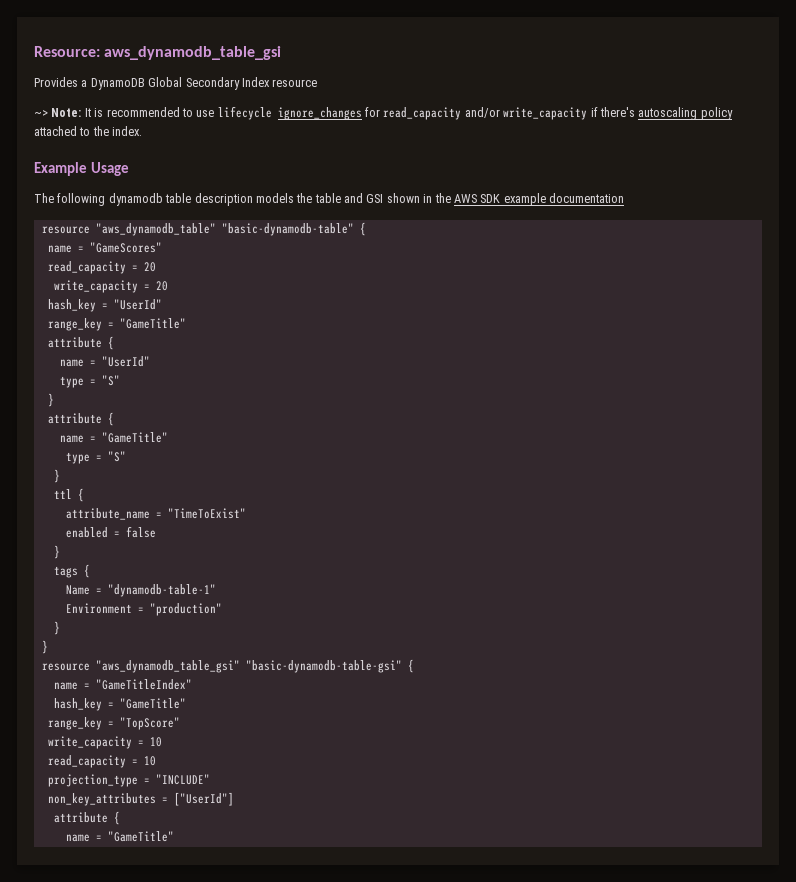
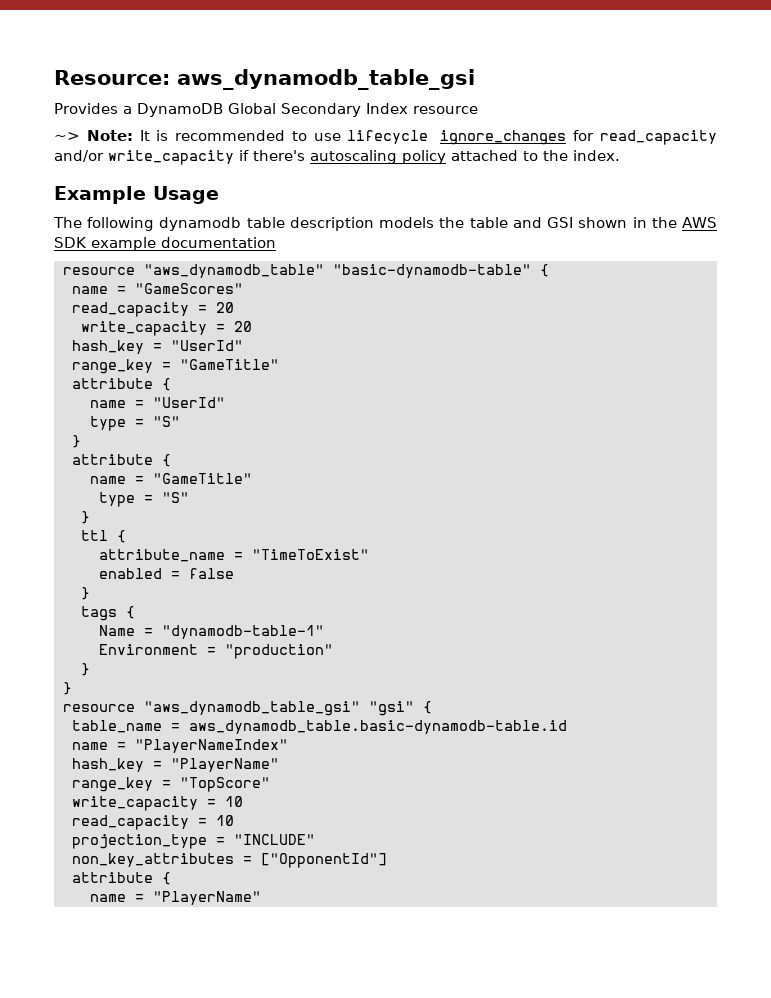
[245,659,414,673] [53,679,192,690] [53,698,186,711] "basic-dynamodb-table-gsi" { // name = "GameTitleIndex" // hash_key = "GameTitle" -> [369,701,432,716] [72,720,567,734] [72,739,288,753] [72,758,279,772] "gsi" { // table_name = aws_dynamodb_table.basic-dynamodb-table.id // name = "PlayerNameIndex" // hash_key = "PlayerName"
[173,792,234,806] [53,811,120,825] [65,831,174,842] ["UserId"] // attribute { // name = "GameTitle" -> [261,853,387,868] [72,872,171,885] [90,891,261,905] ["OpponentId"] // attribute { // name = "PlayerName"

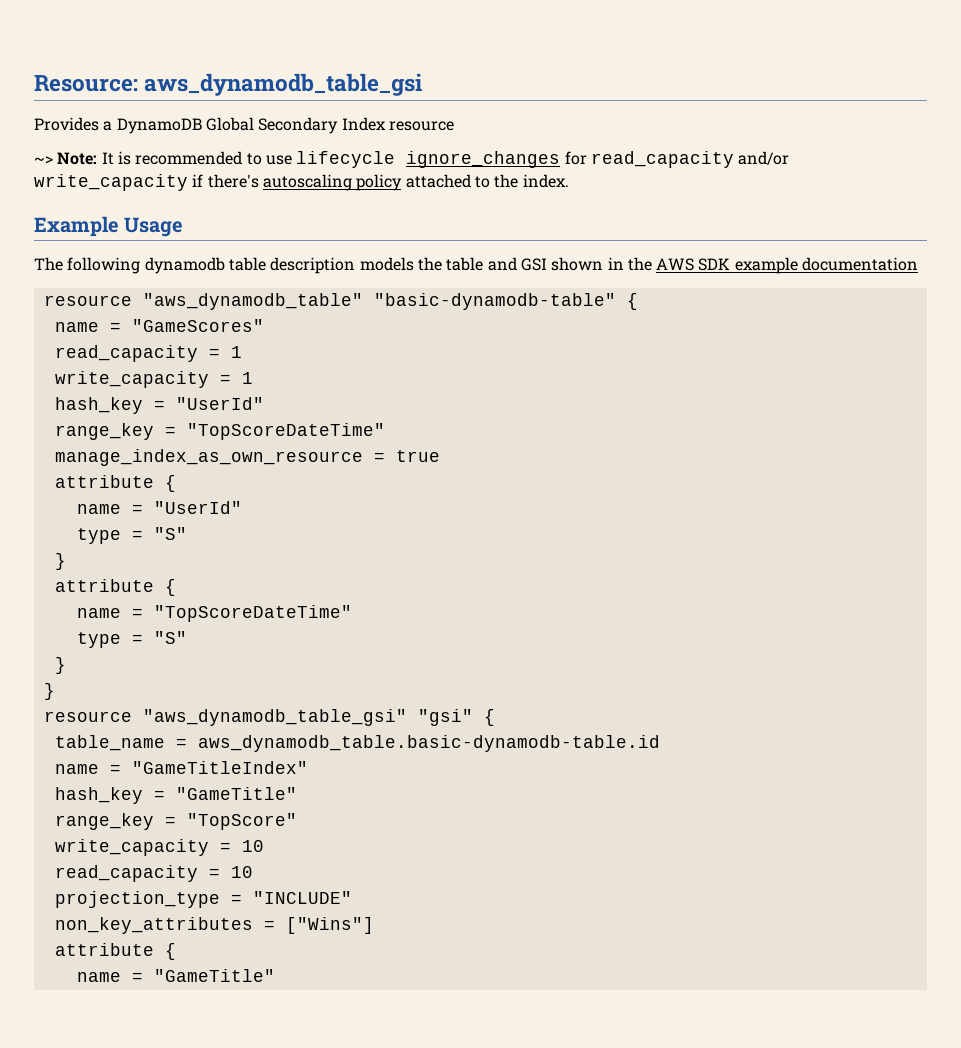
[216,302,234,313] [81,321,252,336] 20 // write_capacity = 20 -> [230,346,242,358] [54,371,253,388] 1 // write_capacity = 1
[180,359,279,370] "GameTitle" -> [186,423,385,440] [54,449,440,466] "TopScoreDateTime" // manage_index_as_own_resource = true
[153,473,252,484] [99,492,189,507] [81,511,90,524] [81,530,126,543] [99,549,369,562] [99,568,234,579] [81,587,90,600] [81,606,135,621] [99,625,324,639] [99,644,333,659] [81,663,90,676] "GameTitle" // type = "S" // } // ttl { // attribute_name = "TimeToExist" // enabled = false // } // tags { // Name = "dynamodb-table-1" // Environment = "production" // } -> [153,605,352,622] [76,631,187,648] [54,657,66,674] "TopScoreDateTime" // type = "S" // }
[135,739,288,753] [72,758,279,772] "PlayerNameIndex" // hash_key = "PlayerName" -> [131,761,308,774] [54,787,297,804] "GameTitleIndex" // hash_key = "GameTitle"
[261,853,387,868] [72,872,171,885] [90,891,261,905] ["OpponentId"] // attribute { // name = "PlayerName" -> [285,917,374,934] [54,943,176,960] [76,969,275,982] ["Wins"] // attribute { // name = "GameTitle"

